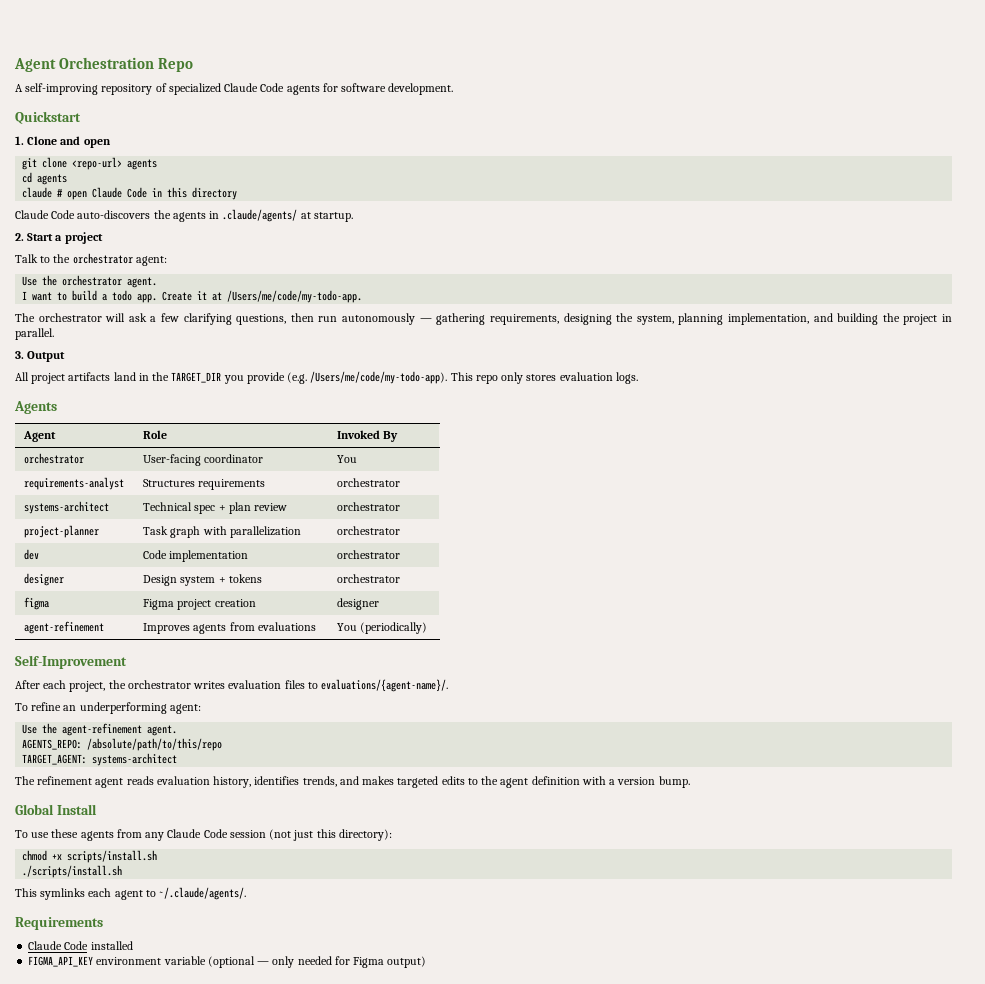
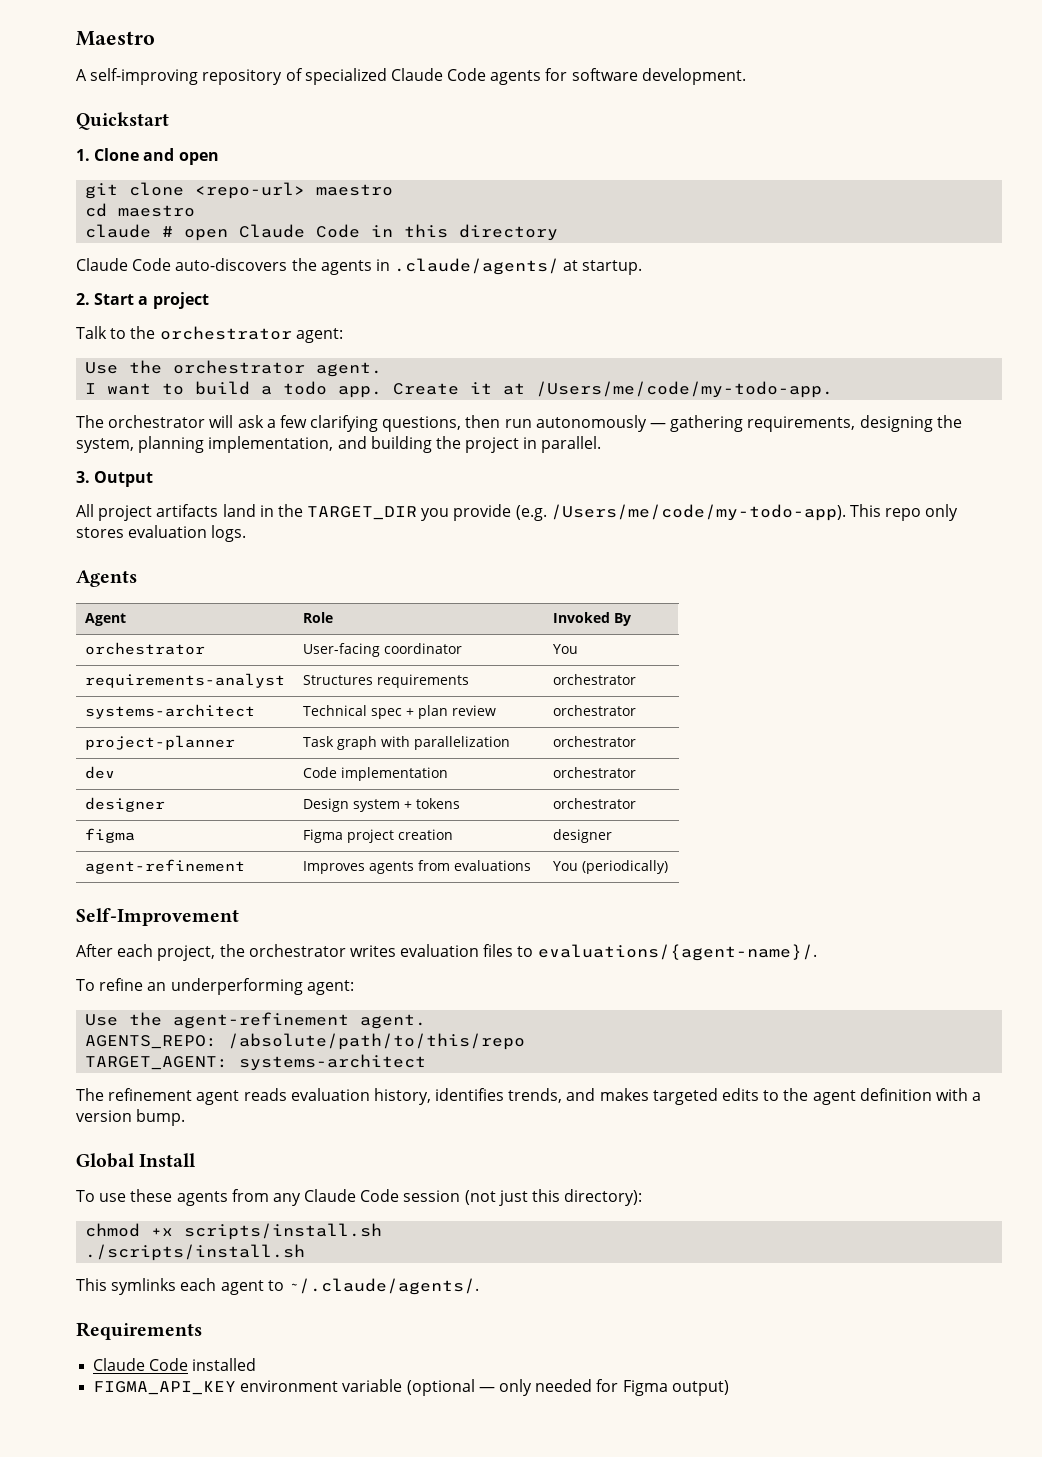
[14,57,194,72] Agent Orchestration Repo -> [76,31,155,46] Maestro
[127,159,158,170] agents -> [316,184,394,196] maestro
[37,174,68,185] agents -> [118,205,196,217] maestro

